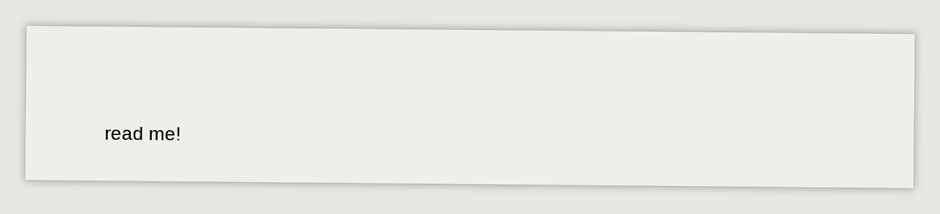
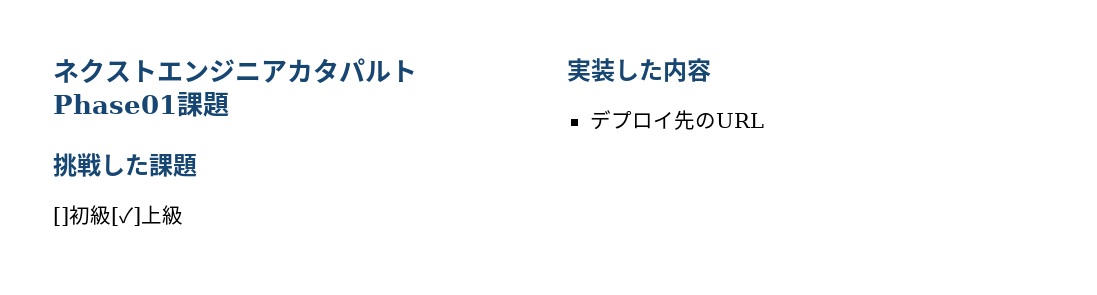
[104,126,182,141] read me! -> [53,58,417,84] [53,92,229,117] [53,153,197,177] [53,205,183,226] [567,58,711,82] [589,110,764,130] ネクストエンジニアカタパルトPhase01課題 // 挑戦した課題 // []初級[✓]上級 // 実装した内容 // デプロイ先のURL

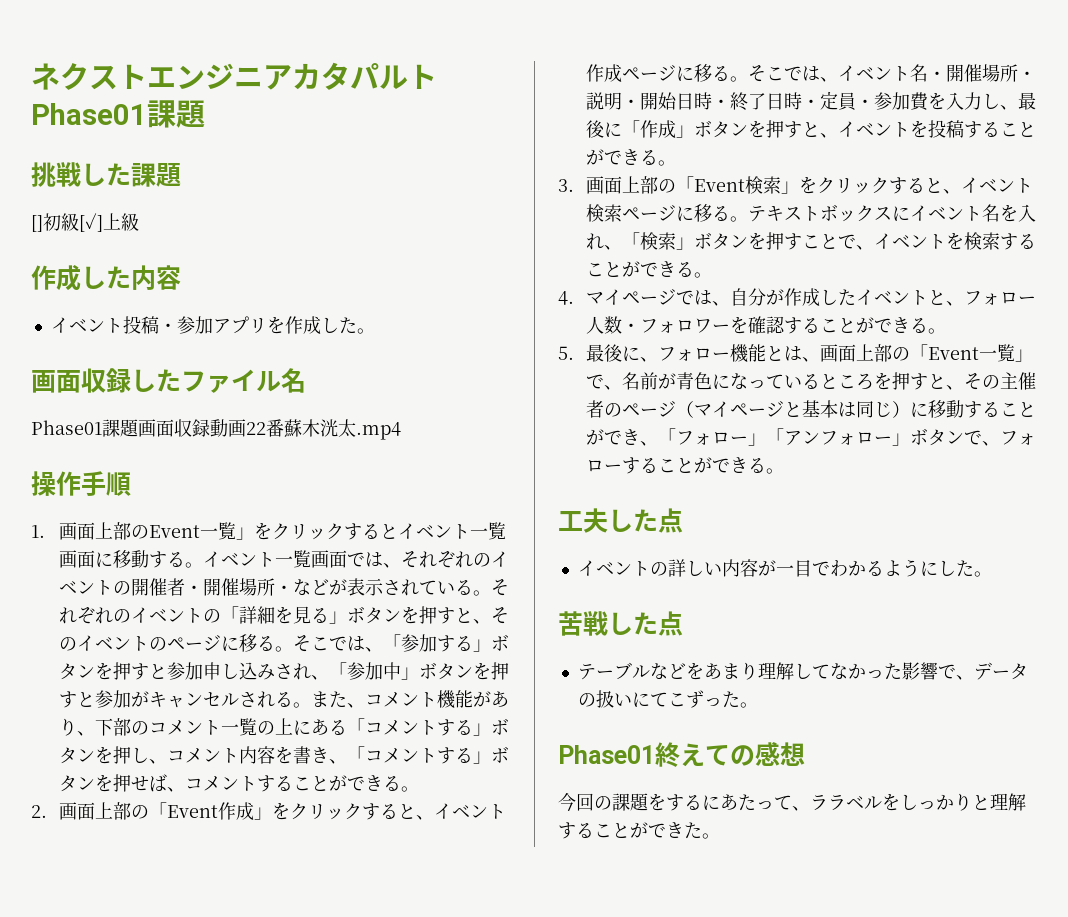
[567,58,615,82] 実装 -> [31,265,81,291] 作成
[589,110,764,130] デプロイ先のURL -> [50,316,375,334] [31,368,306,393] [31,419,401,440] [31,471,131,496] [31,522,507,540] [59,550,510,568] [59,578,510,596] [59,606,510,624] [59,634,510,652] [59,662,510,680] [59,690,510,709] [59,718,510,736] [59,746,510,764] [59,774,420,792] [31,802,507,820] [586,64,1037,82] [586,91,1037,111] [586,120,1037,138] [586,149,677,166] [558,176,1034,194] [586,204,1037,222] [586,232,1037,250] [586,261,713,278] [558,288,1037,306] [586,316,947,334] [558,344,1034,363] [586,372,1037,390] [586,400,1037,418] [586,428,1037,446] [586,457,785,474] [558,508,683,533] [577,559,992,577] [558,611,683,636] [577,662,1028,680] [577,690,758,708] [558,742,805,767] [558,793,1026,812] [558,822,720,839] イベント投稿・参加アプリを作成した。 // 画面収録したファイル名 // Phase01課題画面収録動画22番蘇木洸太.mp4 // 操作手順 // 1.画面上部のEvent一覧」をクリックするとイベント一覧画面に移動する。イベント一覧画面では、それぞれのイベントの開催者・開催場所・などが表示されている。それぞれのイベントの「詳細を見る」ボタンを押すと、そのイベントのページに移る。そこでは、「参加する」ボタンを押すと参加申し込みされ、「参加中」ボタンを押すと参加がキャンセルされる。また、コメント機能があり、下部のコメント一覧の上にある「コメントする」ボタンを押し、コメント内容を書き、「コメントする」ボタンを押せば、コメントすることができる。 // 2.画面上部の「Event作成」をクリックすると、イベント作成ページに移る。そこでは、イベント名・開催場所・説明・開始日時・終了日時・定員・参加費を入力し、最後に「作成」ボタンを押すと、イベントを投稿することができる。 // 3.画面上部の「Event検索」をクリックすると、イベント検索ページに移る。テキストボックスにイベント名を入れ、「検索」ボタンを押すことで、イベントを検索することができる。 // 4.マイページでは、自分が作成したイベントと、フォロー人数・フォロワーを確認することができる。 // 5.最後に、フォロー機能とは、画面上部の「Event一覧」で、名前が青色になっているところを押すと、その主催者のページ（マイページと基本は同じ）に移動することができ、「フォロー」「アンフォロー」ボタンで、フォローすることができる。 // 工夫した点 // イベントの詳しい内容が一目でわかるようにした。 // 苦戦した点 // テーブルなどをあまり理解してなかった影響で、データの扱いにてこずった。 // Phase01終えての感想 // 今回の課題をするにあたって、ララベルをしっかりと理解することができた。

